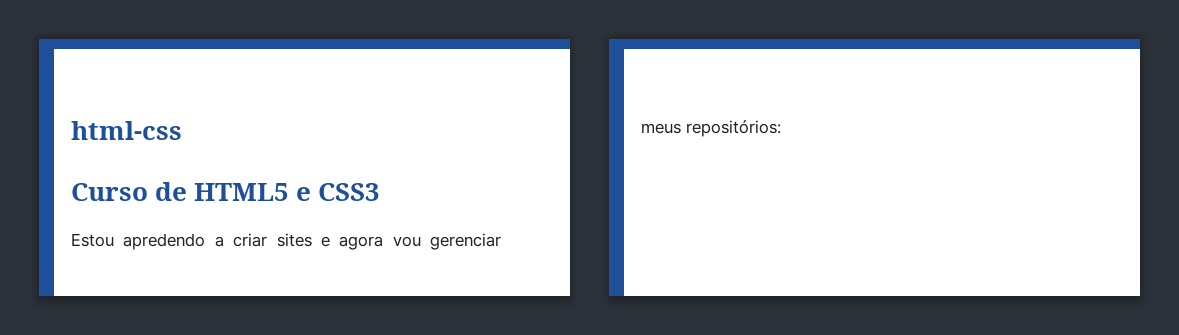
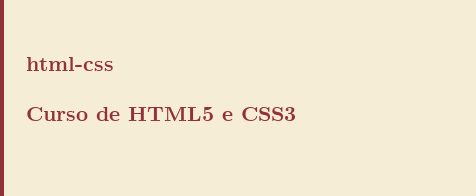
[71,233,501,250] [641,120,781,137] // Estou apredendo a criar sites e agora vou gerenciar meus repositórios: -> (296, 114) none

